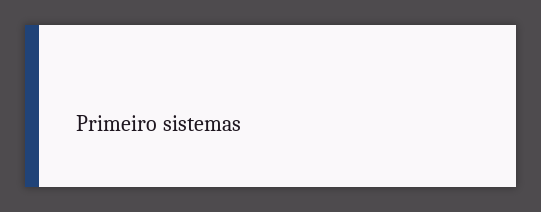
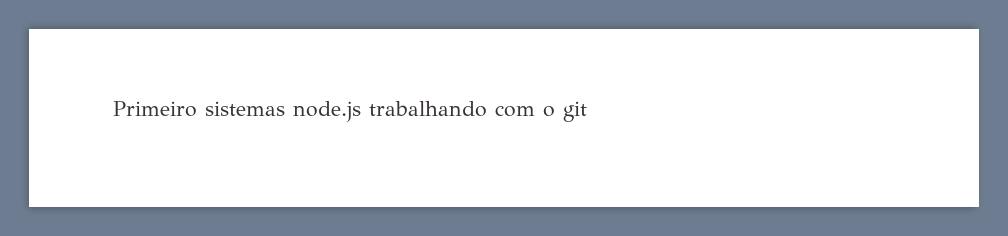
(241, 123) none -> [293,101,587,122] node.js trabalhando com o git

